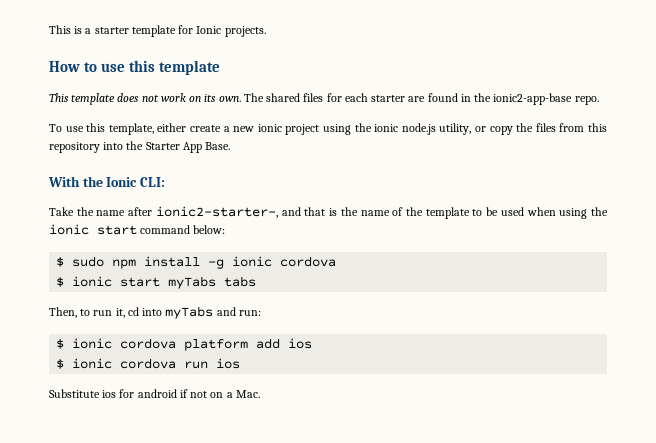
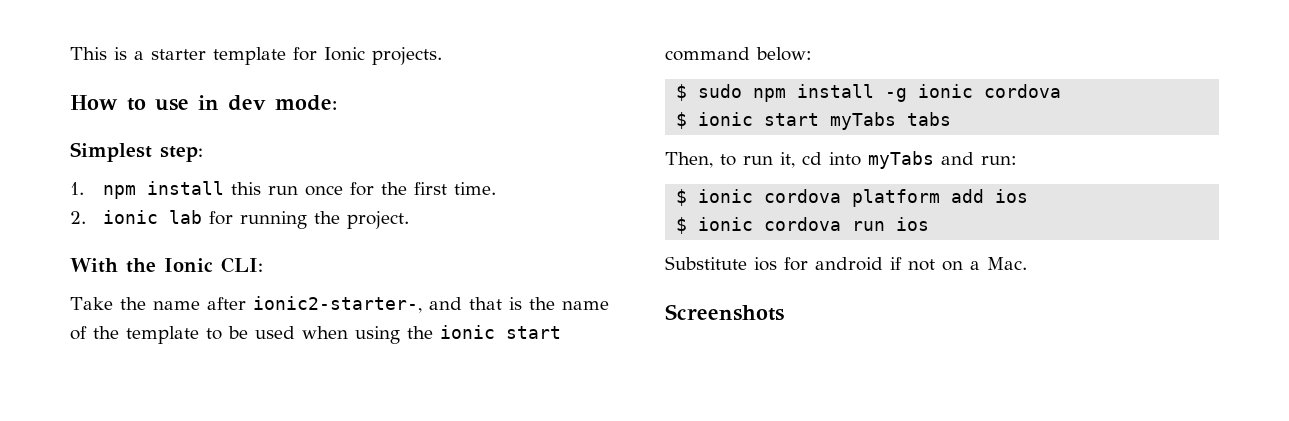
[129,60,221,75] [49,93,599,105] [49,123,608,135] [49,141,231,153] this template // This template does not work on its own. The shared files for each starter are found in the ionic2-app-base repo. // To use this template, either create a new ionic project using the ionic node.js utility, or copy the files from this repository into the Starter App Base. -> [198,95,337,111] [70,142,203,162] [70,181,496,199] [70,210,409,229] in dev mode: // Simplest step: // 1. npm install this run once for the first time. // 2. ionic lab for running the project.
(260, 394) none -> [665,304,784,321] // Screenshots

